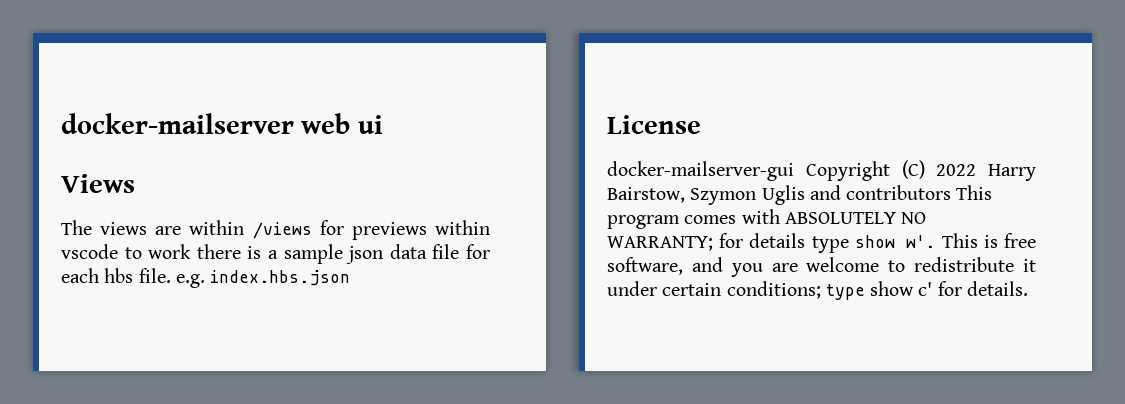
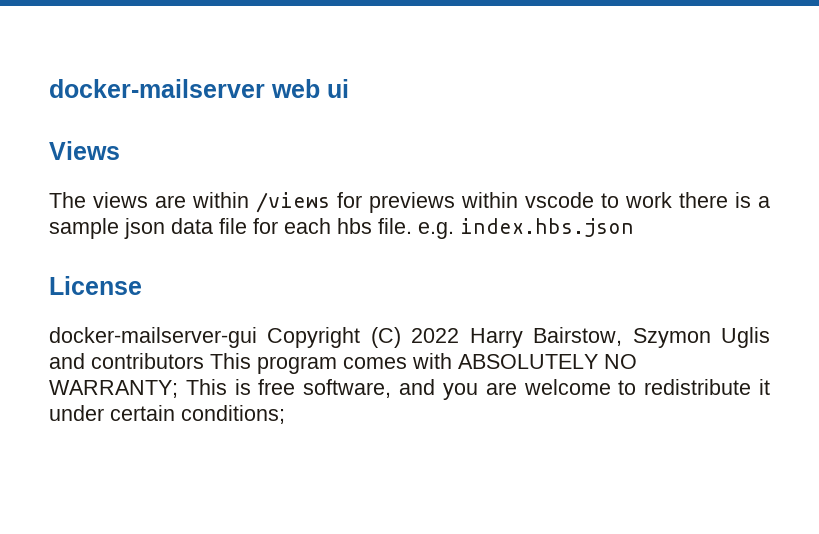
[719,233,936,253] for details type show w'. -> (178, 389) none
[825,281,1028,300] type show c' for details. -> (285, 414) none

